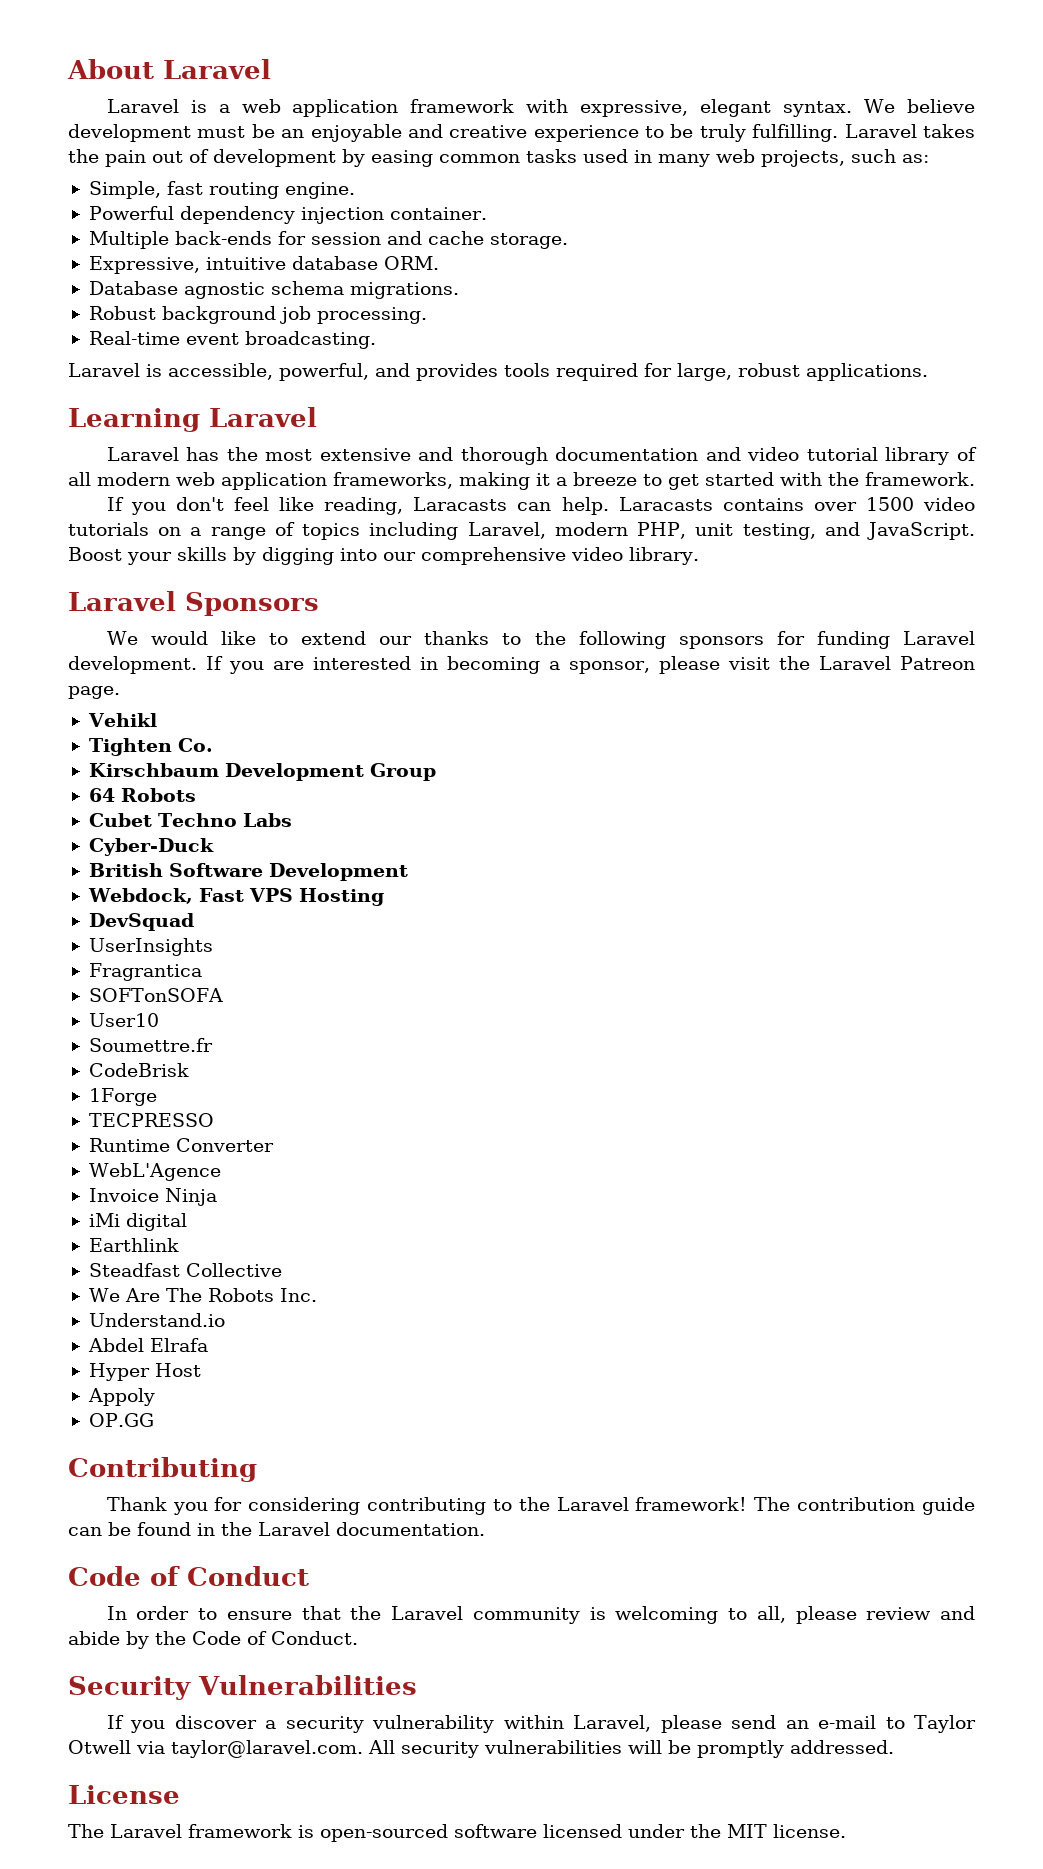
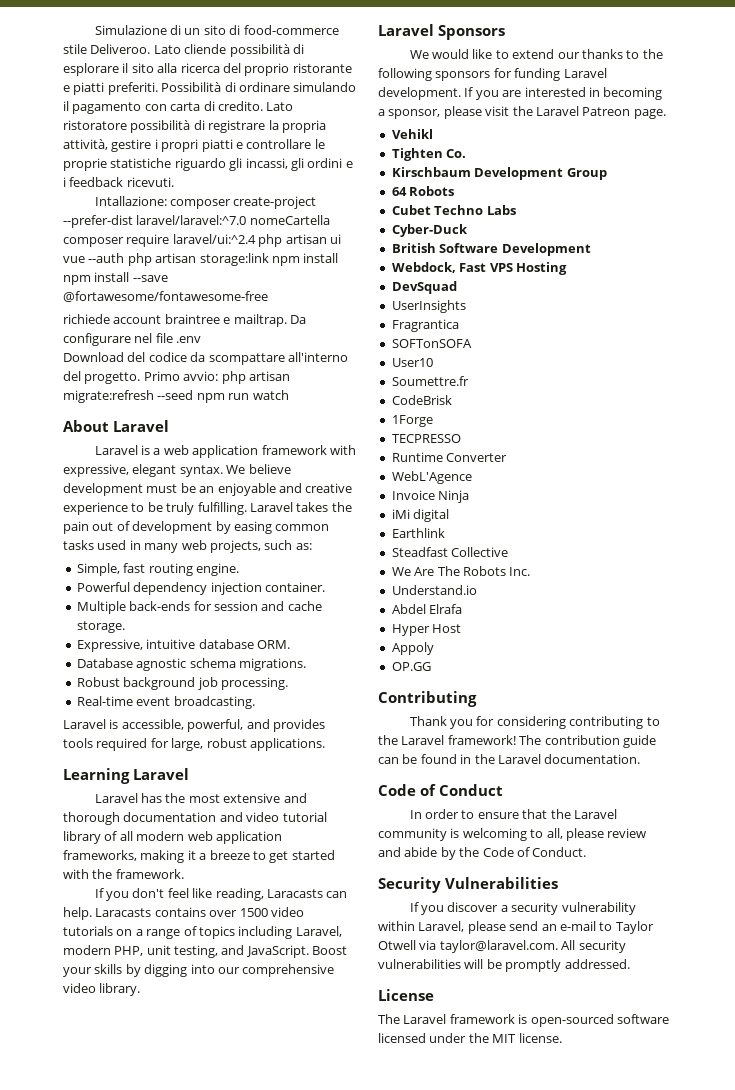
(67, 69) none -> [94,25,339,35] [63,44,304,57] [63,63,352,76] [63,82,357,95] [63,101,294,114] [63,120,326,133] [63,139,325,152] [63,158,353,171] [63,177,174,187] [94,196,317,209] [63,215,330,228] [63,234,341,247] [63,253,339,266] [63,272,168,285] [63,291,268,302] [63,314,306,327] [63,333,202,346] [63,352,348,365] [63,371,290,384] [63,390,289,403] Simulazione di un sito di food-commerce stile Deliveroo. Lato cliende possibilità di esplorare il sito alla ricerca del proprio ristorante e piatti preferiti. Possibilità di ordinare simulando il pagamento con carta di credito. Lato ristoratore possibilità di registrare la propria attività, gestire i propri piatti e controllare le proprie statistiche riguardo gli incassi, gli ordini e i feedback ricevuti. // Intallazione: composer create-project --prefer-dist laravel/laravel:^7.0 nomeCartella composer require laravel/ui:^2.4 php artisan ui vue --auth php artisan storage:link npm install npm install --save @fortawesome/fontawesome-free // richiede account braintree e mailtrap. Da configurare nel file .env // Download del codice da scompattare all'interno del progetto. Primo avvio: php artisan migrate:refresh --seed npm run watch //

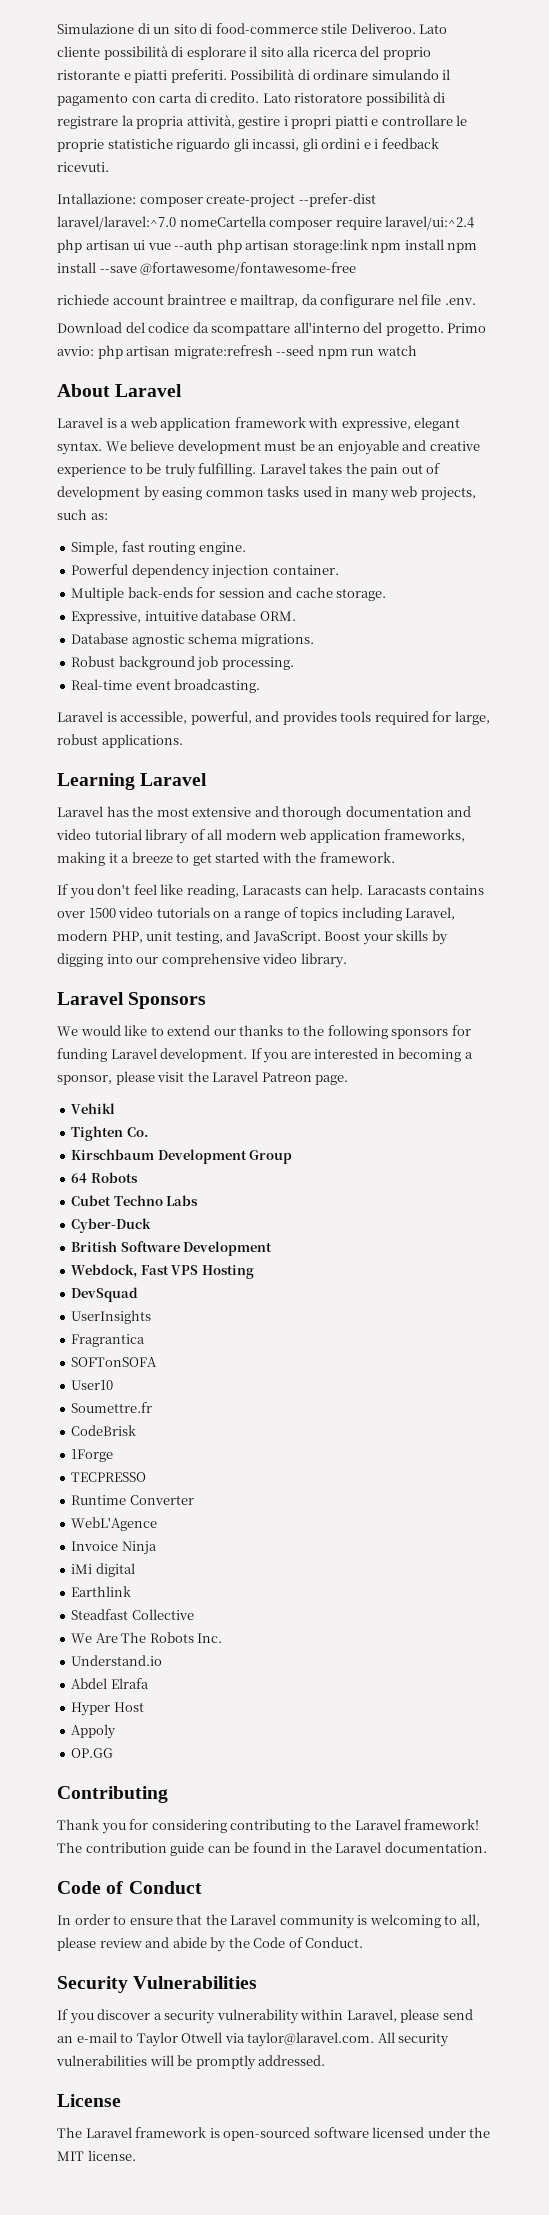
[184,44,227,54] cliende -> [57,46,100,57] cliente
[233,314,306,327] mailtrap. Da -> [240,294,318,308] mailtrap, da
[176,336,202,343] .env -> [444,298,476,305] .env.

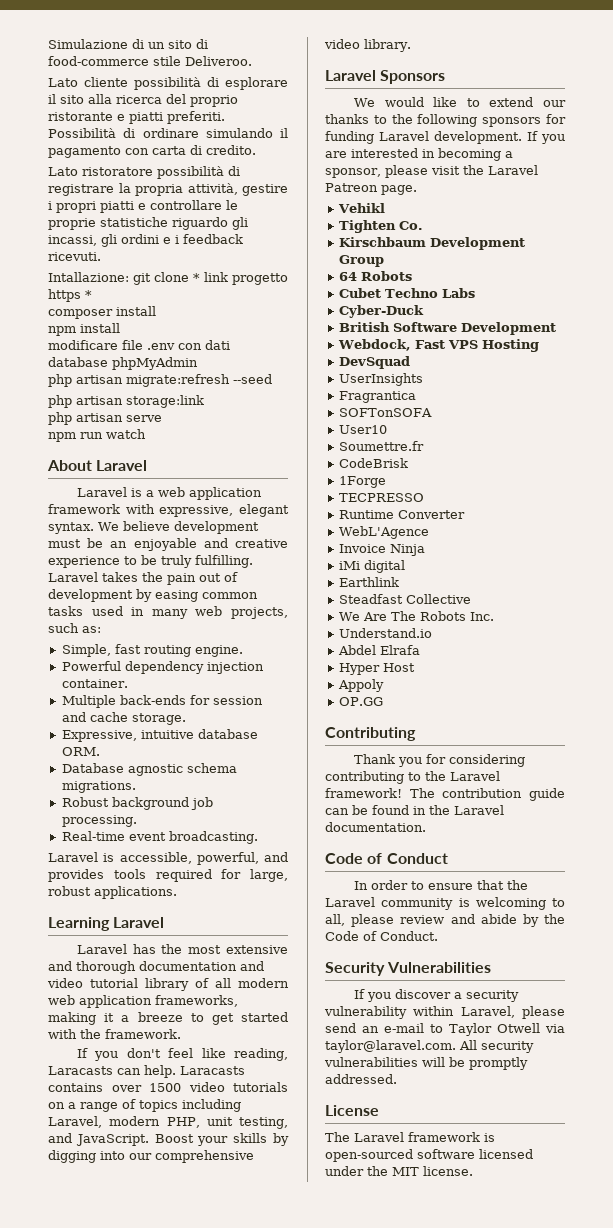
(416, 28) none -> (252, 61) //
(260, 97) none -> (256, 150) //
[139,193,376,208] [57,216,475,230] [57,239,478,253] [57,262,357,276] [57,294,476,308] [57,322,487,336] [57,345,315,359] composer create-project --prefer-dist laravel/laravel:^7.0 nomeCartella composer require laravel/ui:^2.4 php artisan ui vue --auth php artisan storage:link npm install npm install --save @fortawesome/fontawesome-free // richiede account braintree e mailtrap, da configurare nel file .env. // Download del codice da scompattare all'interno del progetto. Primo avvio: php artisan migrate:refresh --seed -> [133,272,288,285] [48,289,92,302] [48,306,156,319] [48,323,120,336] [48,340,230,350] [48,357,198,370] [48,374,272,387] [48,395,204,408] [48,412,162,425] git clone * link progetto https * // composer install // npm install // modificare file .env con dati database phpMyAdmin // php artisan migrate:refresh --seed // php artisan storage:link // php artisan serve //

